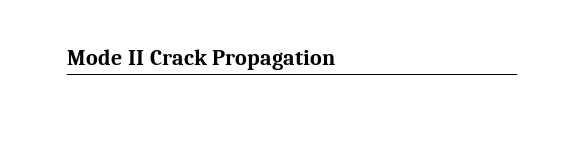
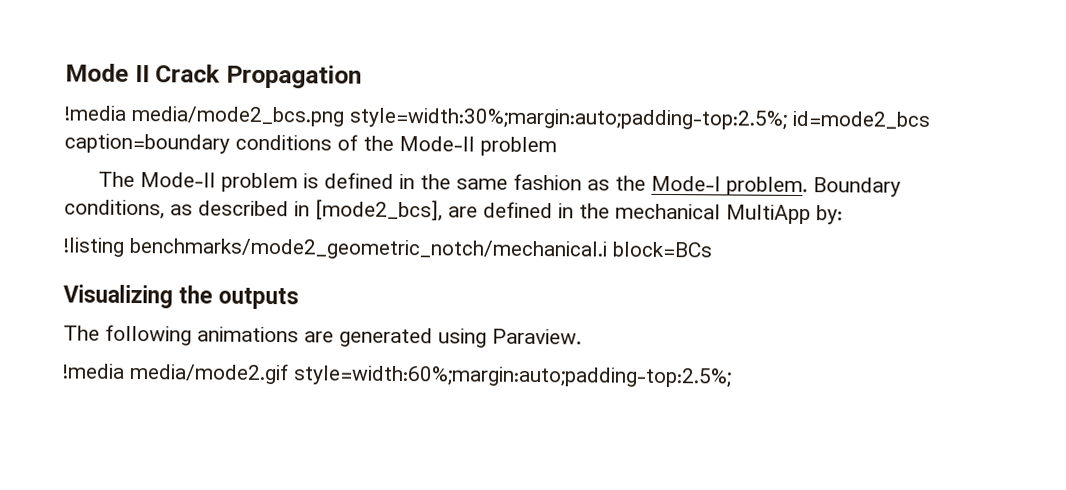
(336, 60) none -> [64,105,931,130] [64,133,557,157] [98,171,902,197] [64,199,843,225] [63,237,713,261] [63,284,300,310] [63,324,582,348] [62,362,732,388] // !media media/mode2_bcs.png style=width:30%;margin:auto;padding-top:2.5%; id=mode2_bcs caption=boundary conditions of the Mode-II problem // The Mode-II problem is defined in the same fashion as the Mode-I problem. Boundary conditions, as described in [mode2_bcs], are defined in the mechanical MultiApp by: // !listing benchmarks/mode2_geometric_notch/mechanical.i block=BCs // Visualizing the outputs // The following animations are generated using Paraview. // !media media/mode2.gif style=width:60%;margin:auto;padding-top:2.5%;

